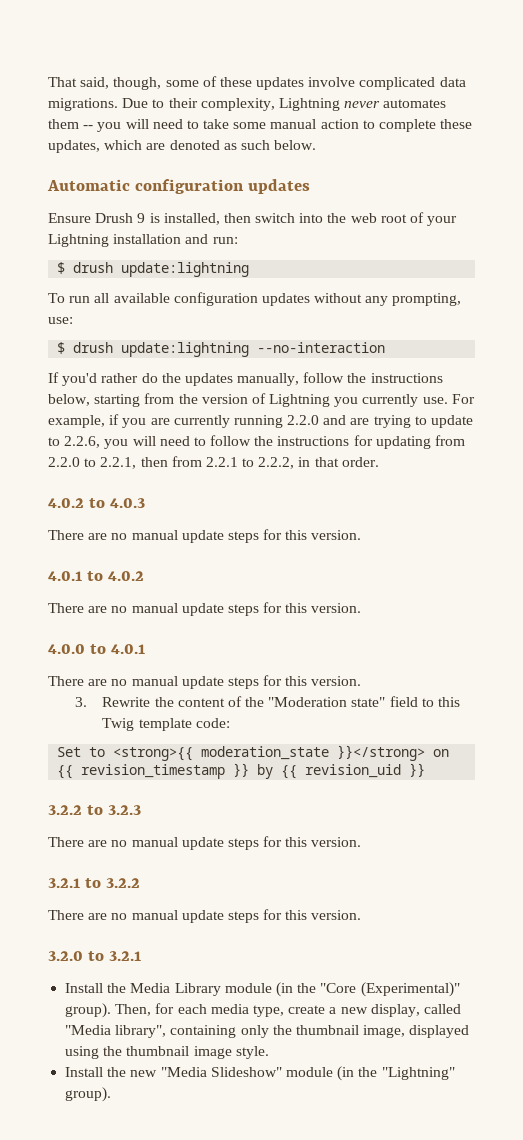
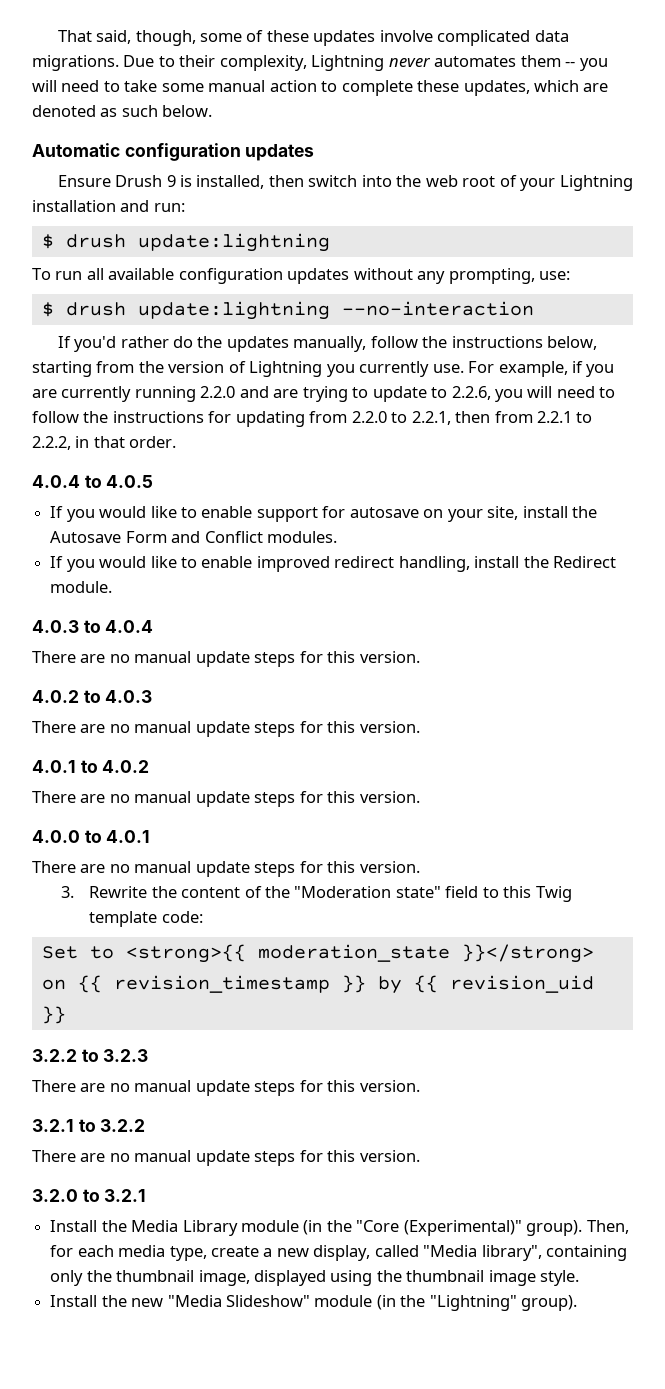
(379, 462) none -> [32,475,154,488] [50,506,598,522] [50,531,337,543] [50,556,617,572] [50,581,113,593] [32,620,154,633] [32,651,420,667] // 4.0.4 to 4.0.5 // If you would like to enable support for autosave on your site, install the Autosave Form and Conflict modules. // If you would like to enable improved redirect handling, install the Redirect module. // 4.0.3 to 4.0.4 // There are no manual update steps for this version.

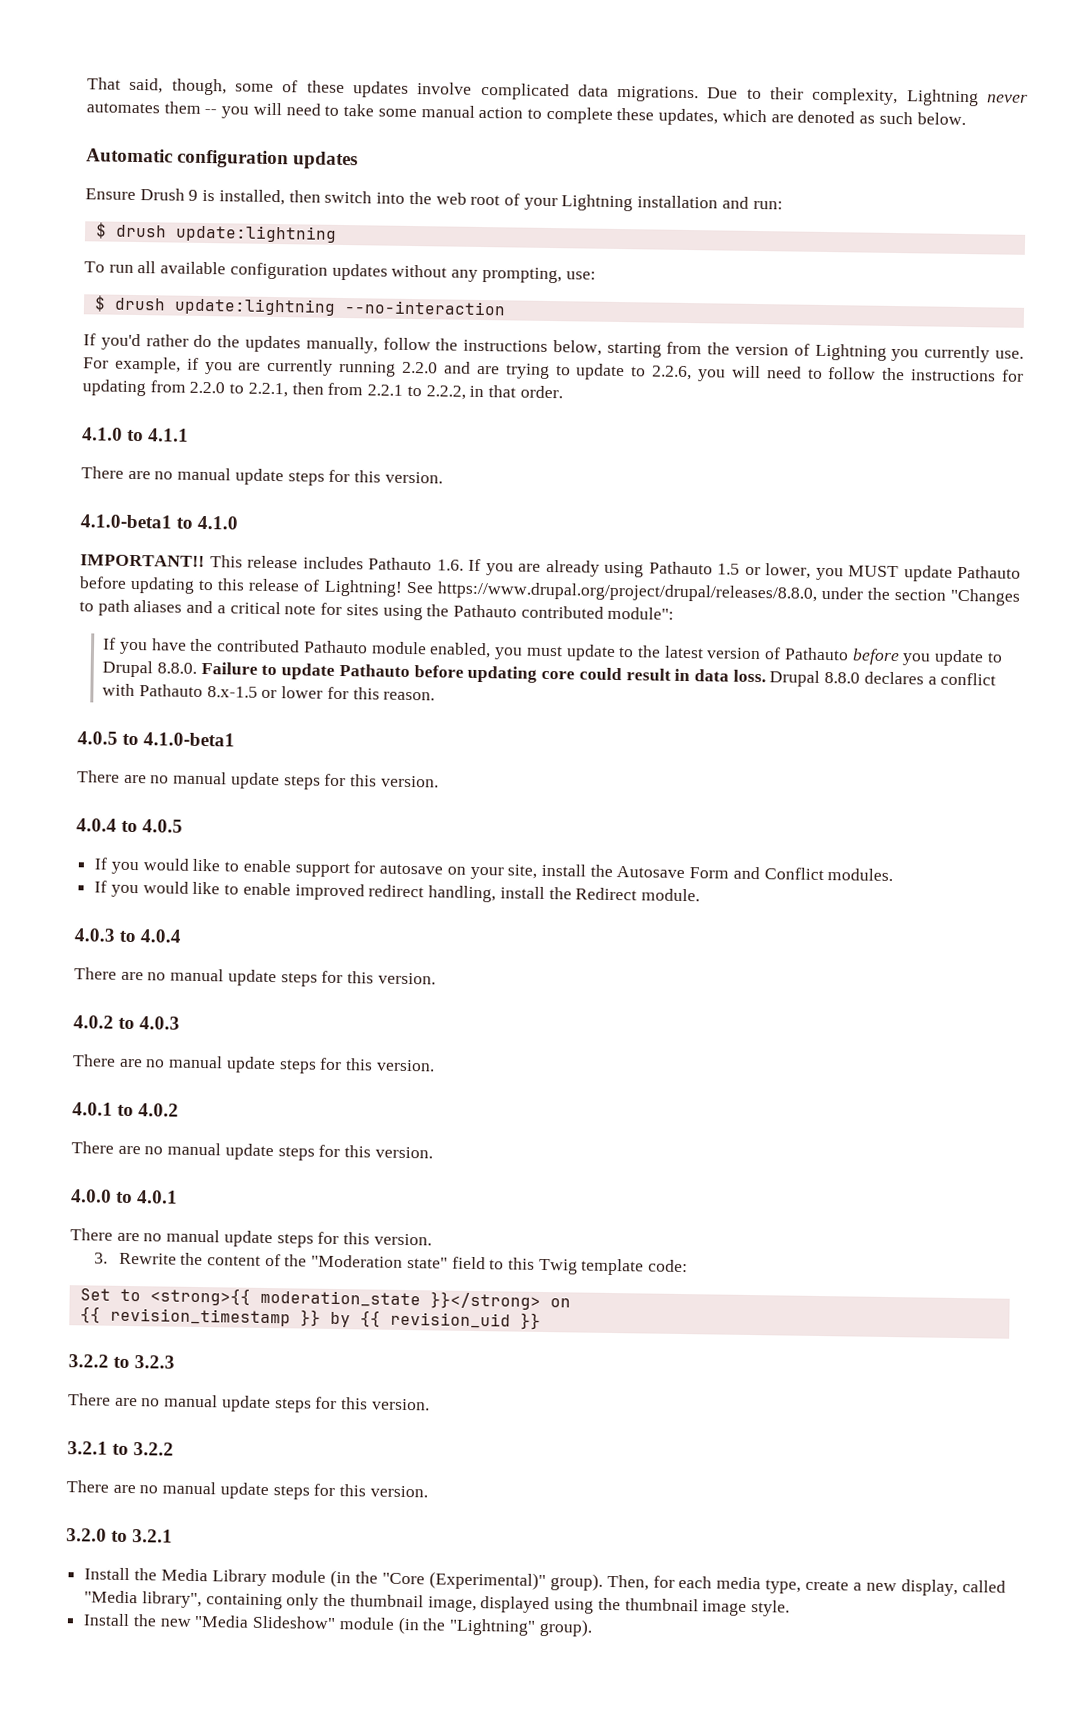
(177, 442) none -> [82,427,190,442] [81,466,443,486] [80,514,239,530] [80,554,1021,582] [79,576,1021,606] [79,599,675,621] [103,637,1003,667] [102,660,997,687] [102,683,436,701] [77,731,236,747] [77,770,439,790] // 4.1.0 to 4.1.1 // There are no manual update steps for this version. // 4.1.0-beta1 to 4.1.0 // IMPORTANT!! This release includes Pathauto 1.6. If you are already using Pathauto 1.5 or lower, you MUST update Pathauto before updating to this release of Lightning! See https://www.drupal.org/project/drupal/releases/8.8.0, under the section "Changes to path aliases and a critical note for sites using the Pathauto contributed module": // If you have the contributed Pathauto module enabled, you must update to the latest version of Pathauto before you update to Drupal 8.8.0. Failure to update Pathauto before updating core could result in data loss. Drupal 8.8.0 declares a conflict with Pathauto 8.x-1.5 or lower for this reason. // 4.0.5 to 4.1.0-beta1 // There are no manual update steps for this version.
(66, 984) none -> (571, 1303) //

